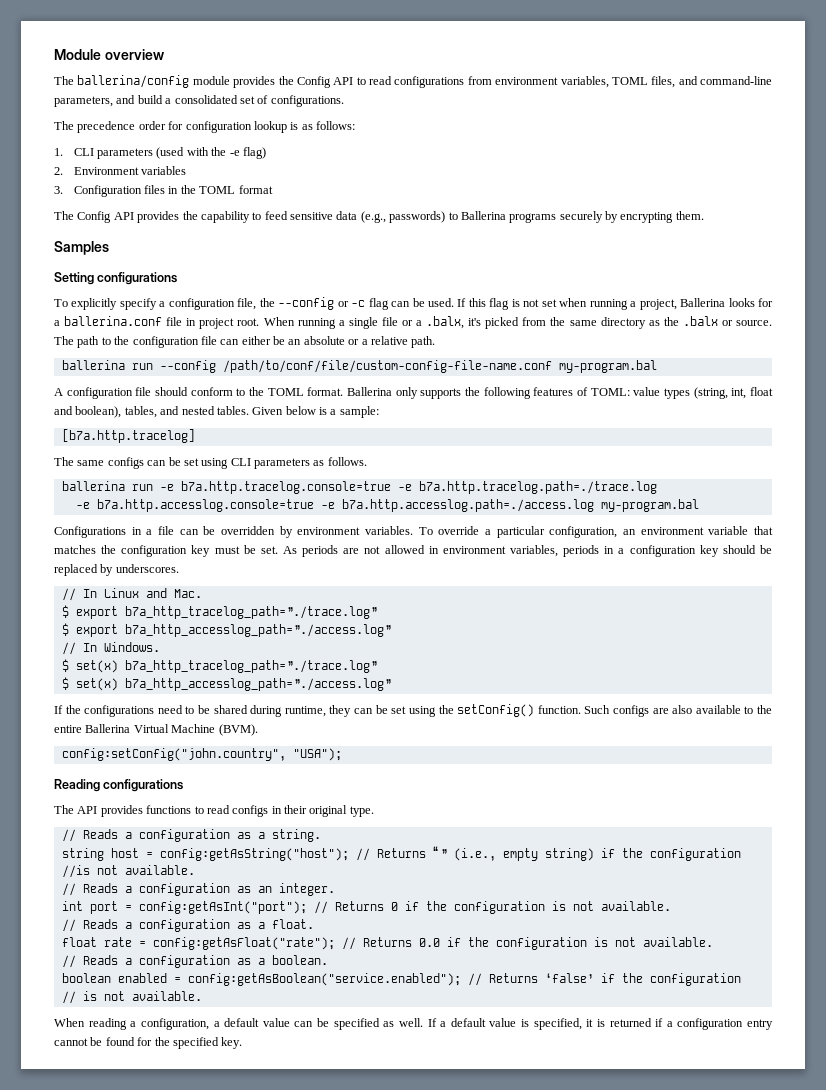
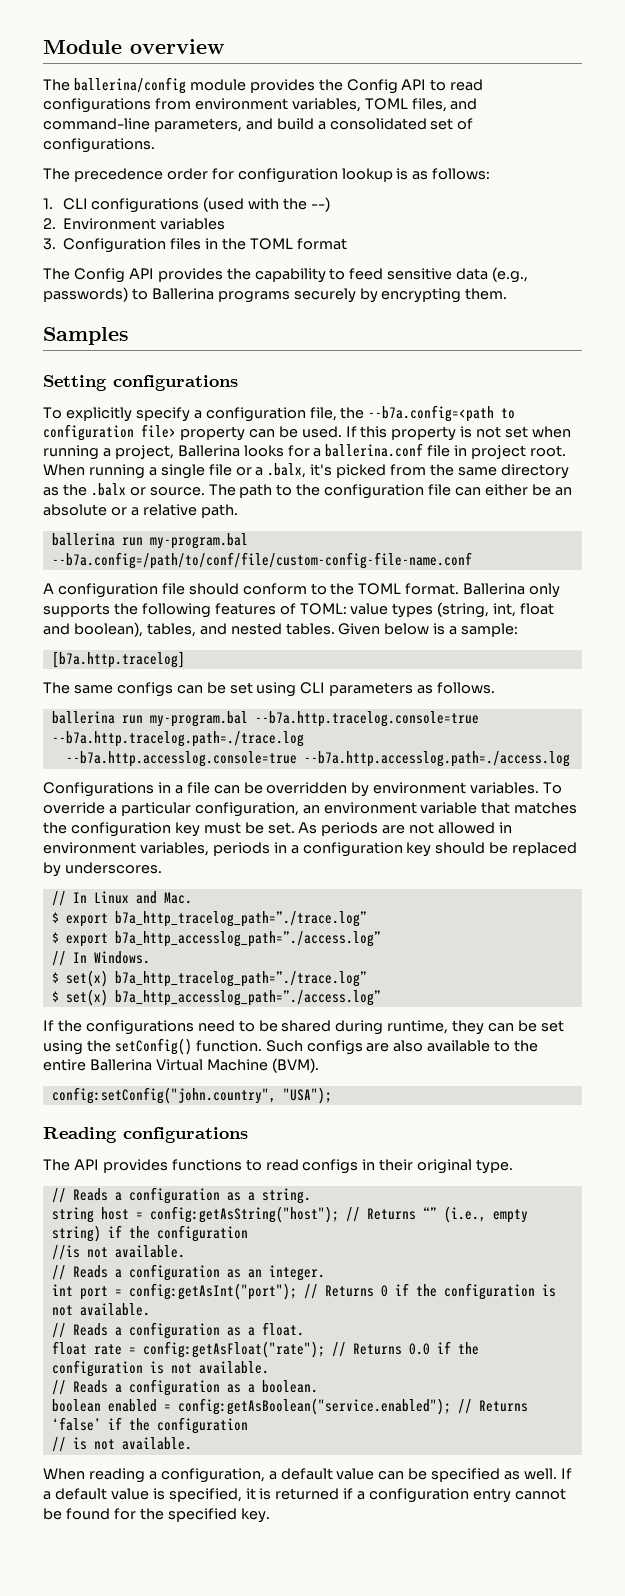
[97,148,154,159] parameters -> [91,198,200,213] configurations
[229,147,266,159] -e flag) -> [311,197,331,212] --)
[278,297,389,310] --config or -c flag -> [368,405,516,422] [43,424,245,441] --b7a.config=<path to configuration file> property
[489,298,510,310] flag -> [391,426,457,441] property
[159,360,657,373] --config /path/to/conf/file/custom-config-file-name.conf my-program.bal -> [149,533,248,549] [51,552,472,569] my-program.bal --b7a.config=/path/to/conf/file/custom-config-file-name.conf
[159,481,657,494] [75,499,699,512] -e b7a.http.tracelog.console=true -e b7a.http.tracelog.path=./trace.log // -e b7a.http.accesslog.console=true -e b7a.http.accesslog.path=./access.log my-program.bal -> [149,711,479,727] [51,731,304,747] [65,751,570,767] my-program.bal --b7a.http.tracelog.console=true --b7a.http.tracelog.path=./trace.log // --b7a.http.accesslog.console=true --b7a.http.accesslog.path=./access.log

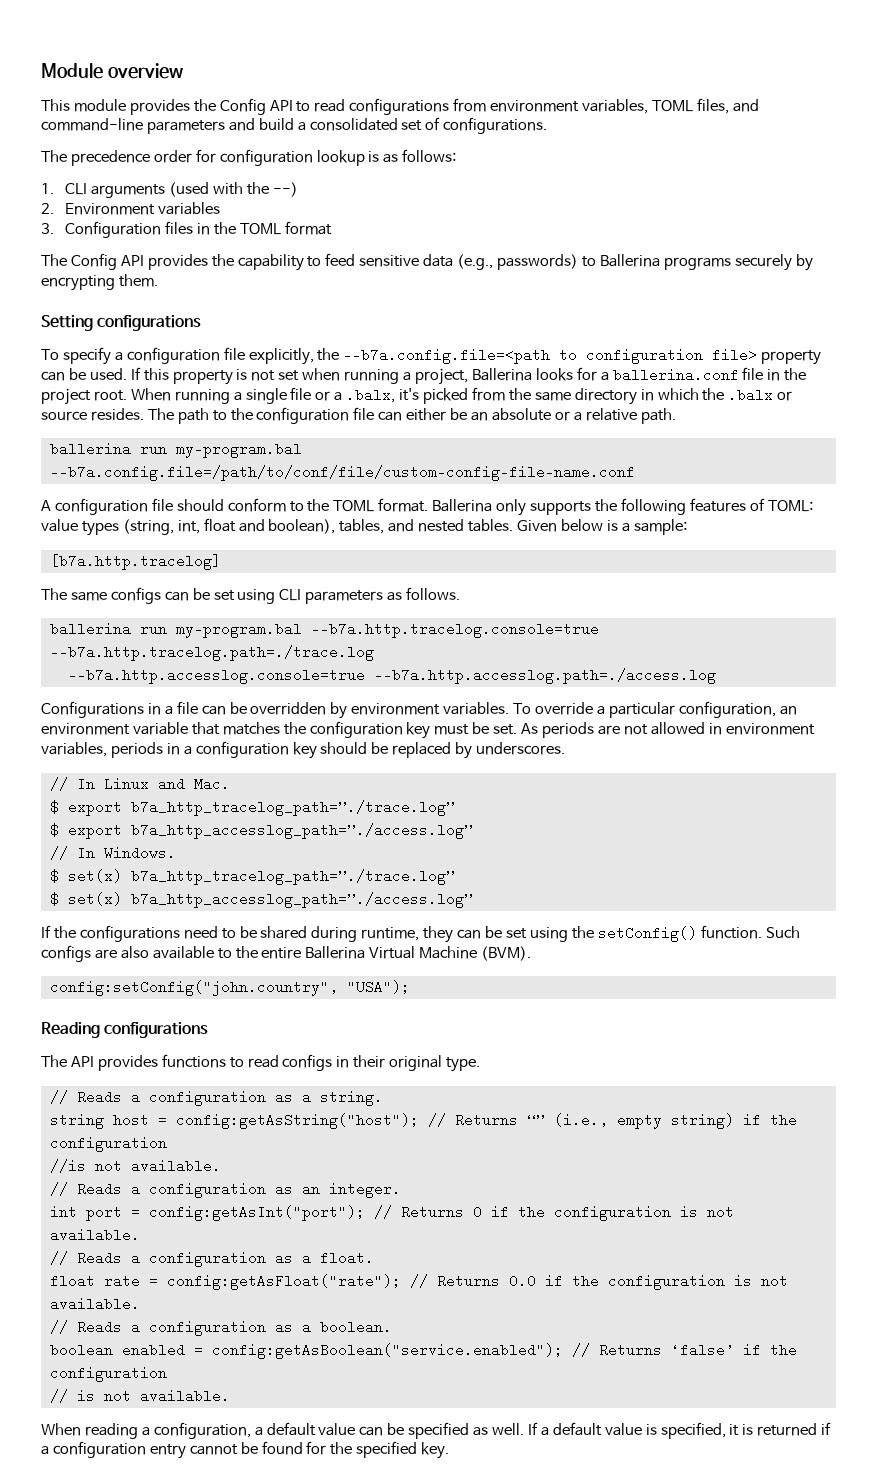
[43,77,186,94] The ballerina/config -> [41,99,70,111] This
[153,118,242,132] parameters, -> [146,120,225,134] parameters
[91,198,200,213] configurations -> [91,184,166,198] arguments
[43,327,129,345] // Samples -> (158, 280) none
[65,407,132,422] explicitly -> (59, 354) none
[309,405,495,422] file, the --b7a.config=<path -> [223,347,551,365] file explicitly, the --b7a.config.file=<path
(468, 450) none -> [784,368,807,381] the
[43,487,59,496] as -> [640,388,699,401] in which
[149,487,205,496] source. -> [41,408,144,421] source resides.
[51,552,472,569] --b7a.config=/path/to/conf/file/custom-config-file-name.conf -> [49,465,635,481] --b7a.config.file=/path/to/conf/file/custom-config-file-name.conf

